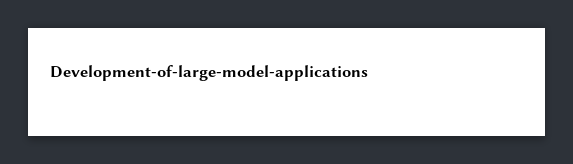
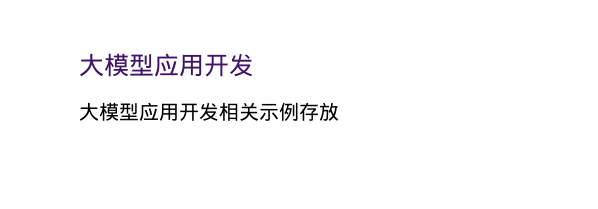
[50,65,368,81] Development-of-large-model-applications -> [79,53,254,77] [79,102,339,121] 大模型应用开发 // 大模型应用开发相关示例存放

